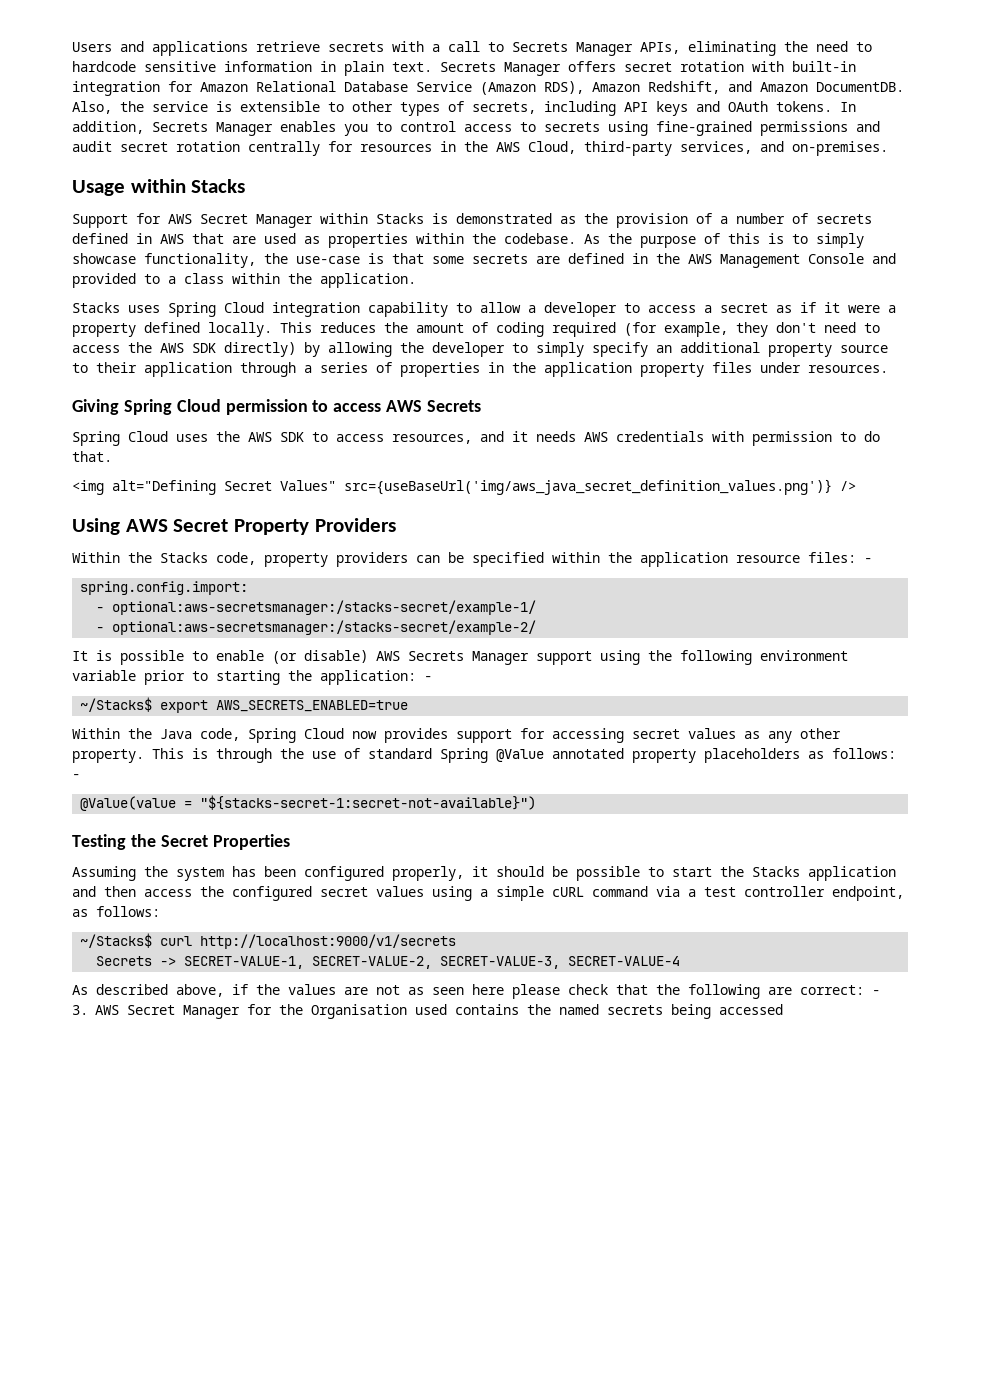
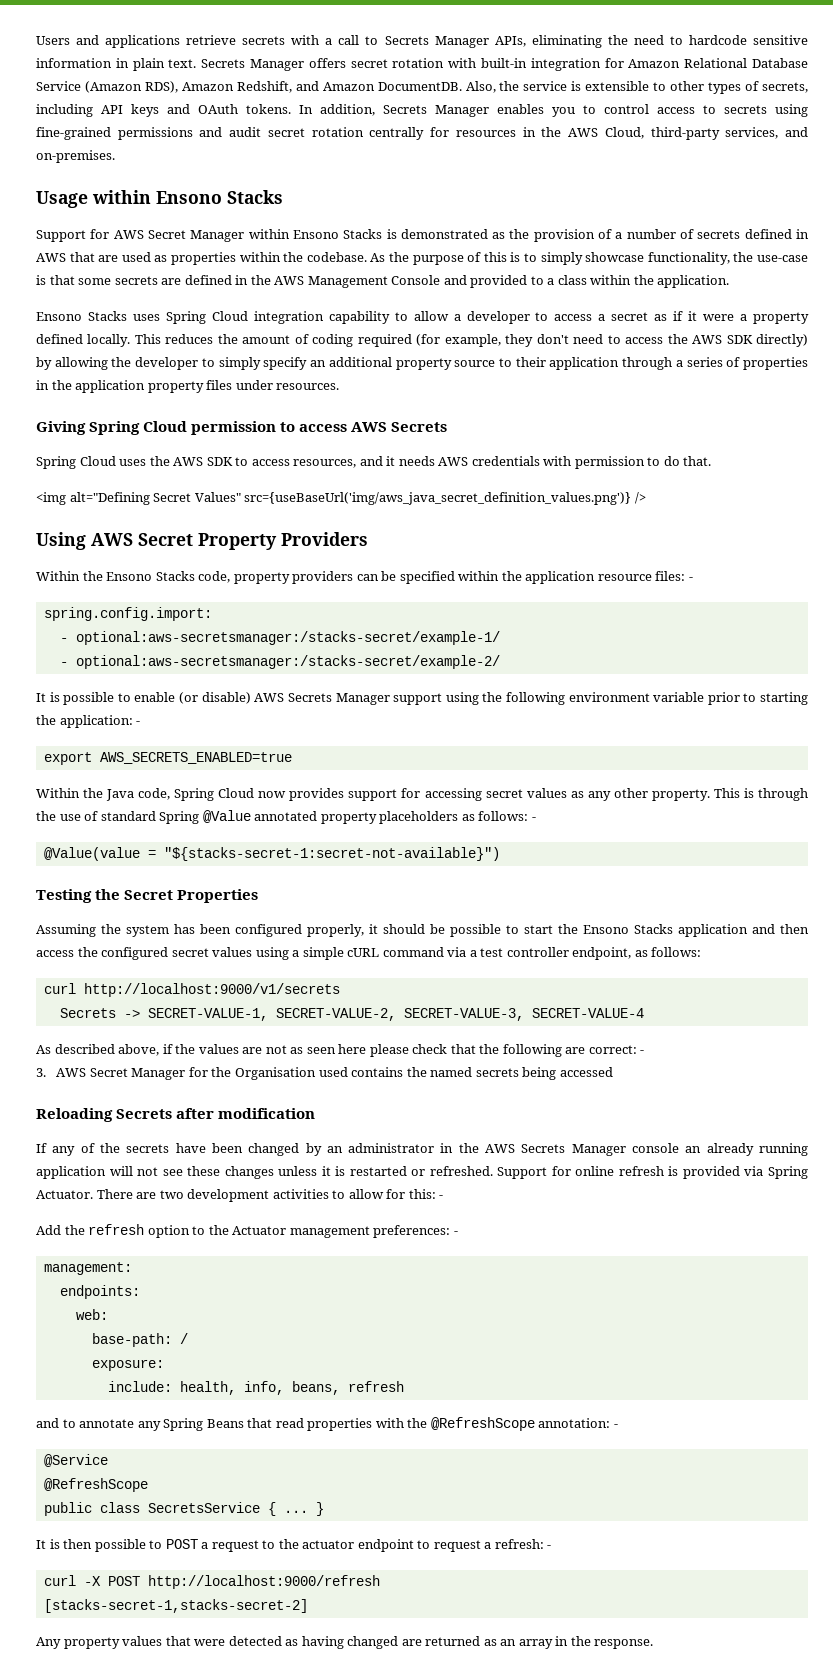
(186, 186) none -> [156,191,222,204] Ensono
(368, 218) none -> [292,230,339,239] Ensono
(416, 280) none -> [36,312,82,321] Ensono
(152, 557) none -> [106,572,153,581] Ensono
[80,697,153,712] ~/Stacks$ -> (141, 723) none
(744, 871) none -> [583,925,629,934] Ensono
[80,933,153,948] ~/Stacks$ -> (702, 952) none
(783, 1009) none -> [36,1108,316,1122] [36,1143,808,1156] [36,1166,808,1179] [36,1189,444,1202] [36,1224,458,1238] [43,1262,132,1275] [59,1285,140,1299] [75,1309,108,1320] [91,1333,188,1347] [91,1359,164,1371] [107,1381,404,1395] [36,1417,618,1431] [43,1454,108,1467] [43,1478,148,1492] [43,1502,324,1516] [36,1539,552,1552] [43,1575,380,1589] [43,1599,308,1613] [36,1636,654,1649] // Reloading Secrets after modification // If any of the secrets have been changed by an administrator in the AWS Secrets Manager console an already running application will not see these changes unless it is restarted or refreshed. Support for online refresh is provided via Spring Actuator. There are two development activities to allow for this: - // Add the refresh option to the Actuator management preferences: - // management: // endpoints: // web: // base-path: / // exposure: // include: health, info, beans, refresh // and to annotate any Spring Beans that read properties with the @RefreshScope annotation: - // @Service // @RefreshScope // public class SecretsService { ... } // It is then possible to POST a request to the actuator endpoint to request a refresh: - // curl -X POST http://localhost:9000/refresh // [stacks-secret-1,stacks-secret-2] // Any property values that were detected as having changed are returned as an array in the response.

